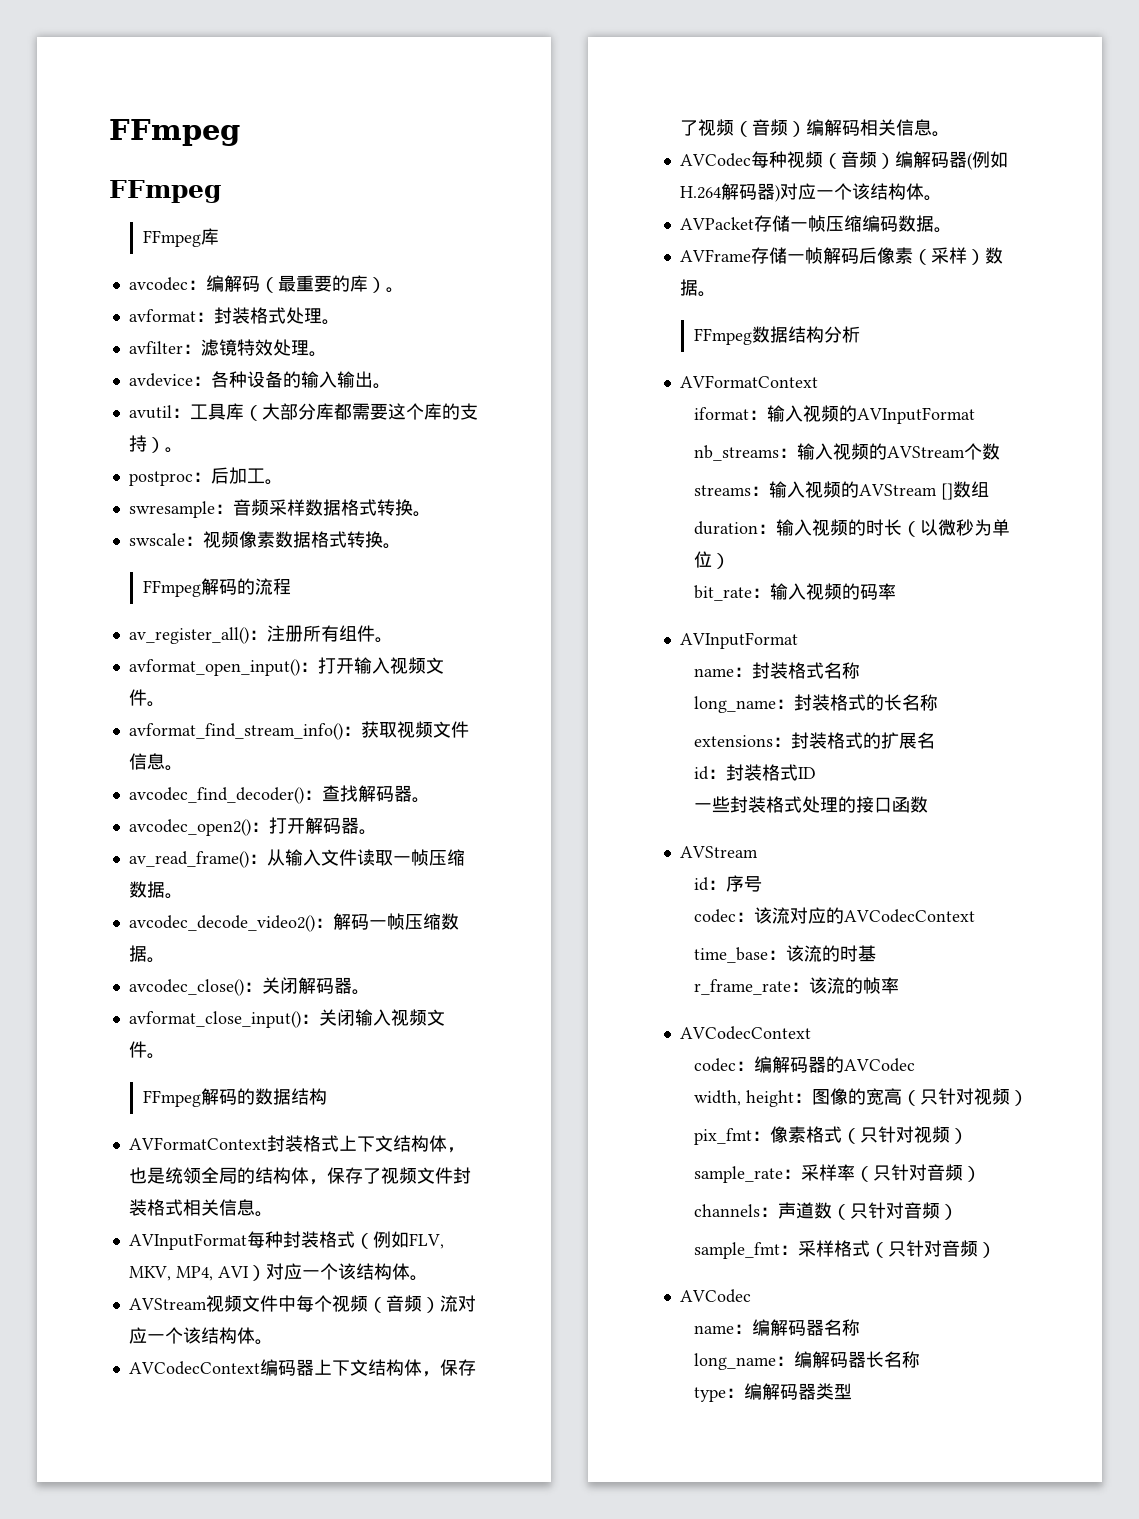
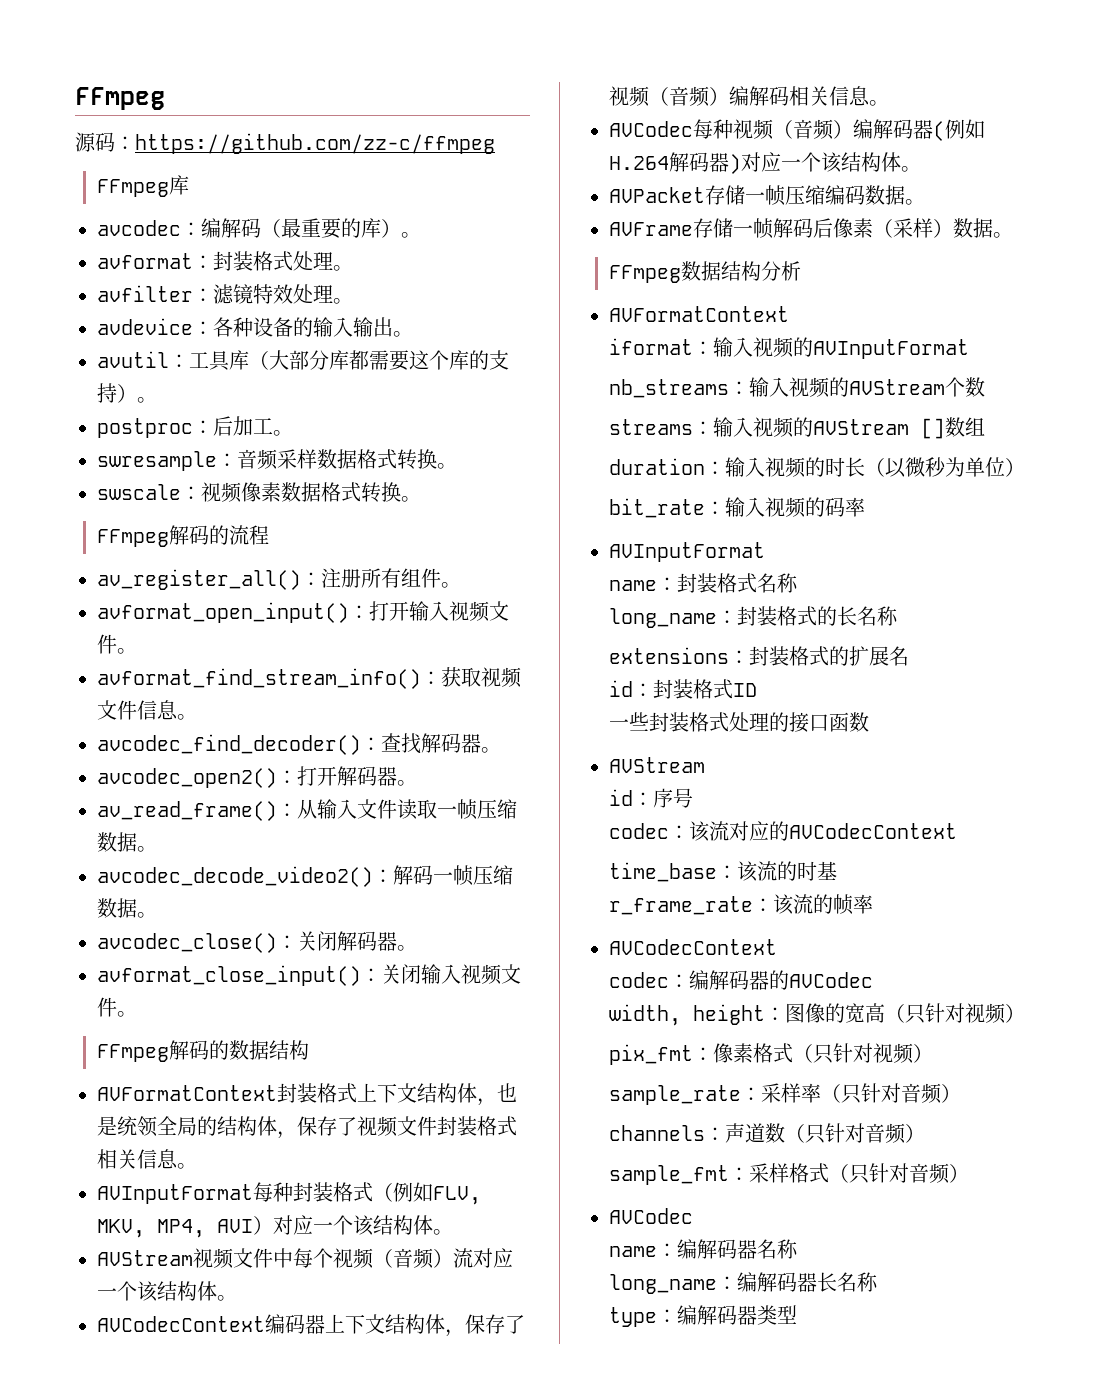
[109,119,240,146] [109,180,221,203] FFmpeg // FFmpeg -> [75,87,165,110] [75,132,495,154] FFmpeg // 源码：https://github.com/zz-c/ffmpeg

